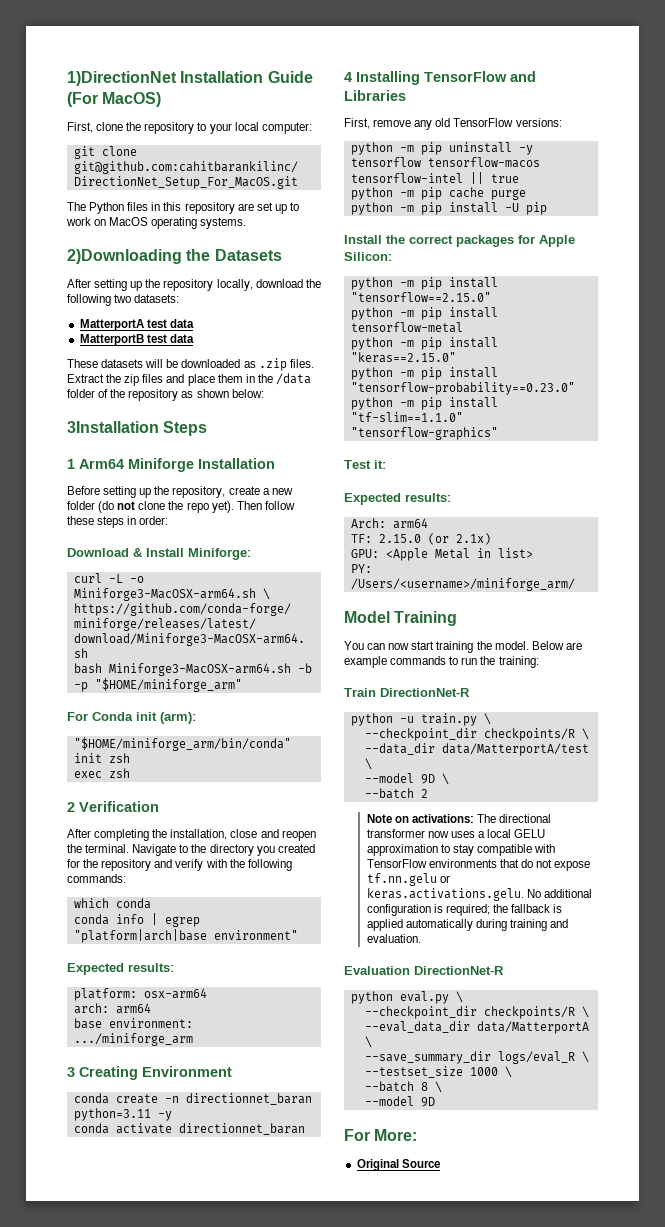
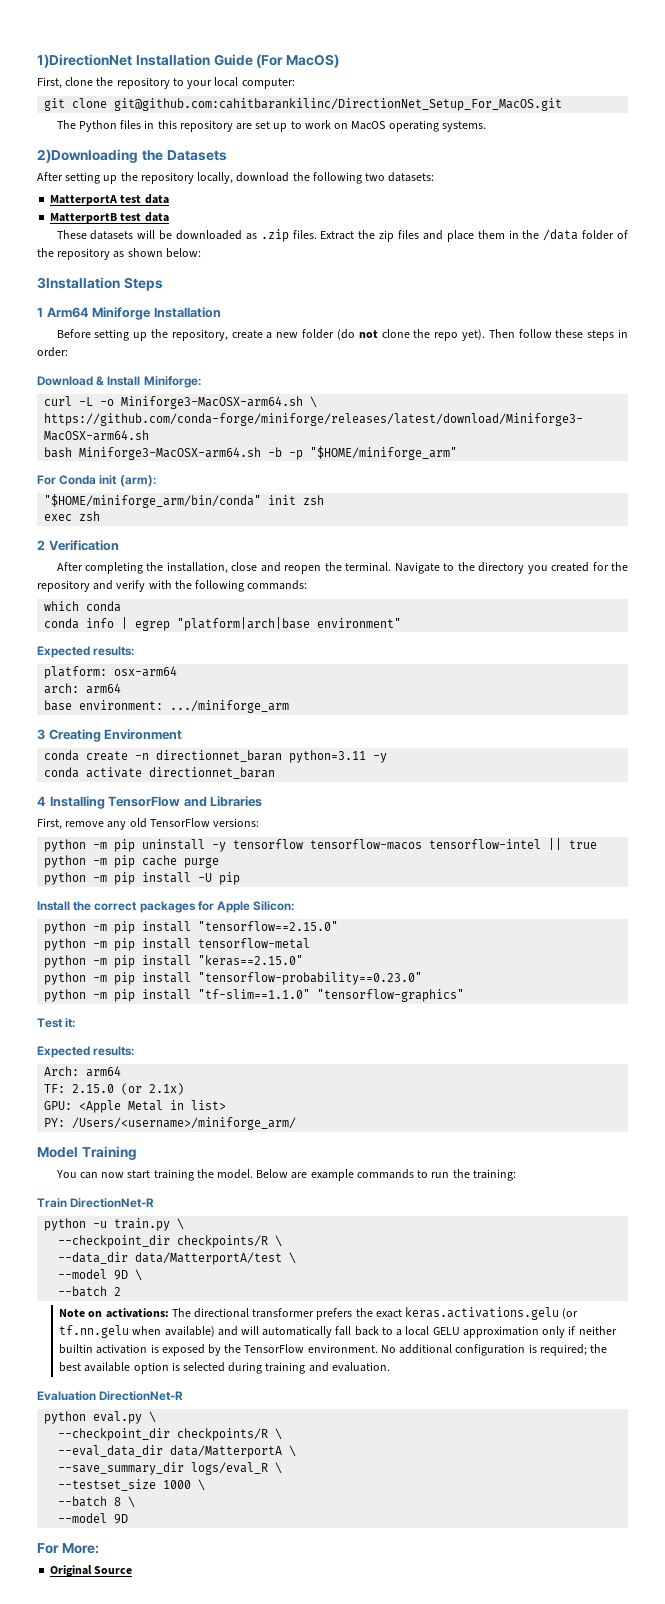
[427,829,546,838] [366,844,555,856] [366,859,591,871] [366,873,450,886] [366,888,524,901] now uses a local GELU approximation to stay compatible with TensorFlow environments that do not expose tf.nn.gelu or keras.activations.gelu. -> [316,1307,579,1320] [59,1325,617,1338] [59,1344,378,1356] prefers the exact keras.activations.gelu (or tf.nn.gelu when available) and will automatically fall back to a local GELU approximation only if neither builtin activation is exposed by the TensorFlow environment.
[510,904,563,913] [366,919,473,931] fallback is applied automatically -> [59,1362,226,1374] best available option is selected

